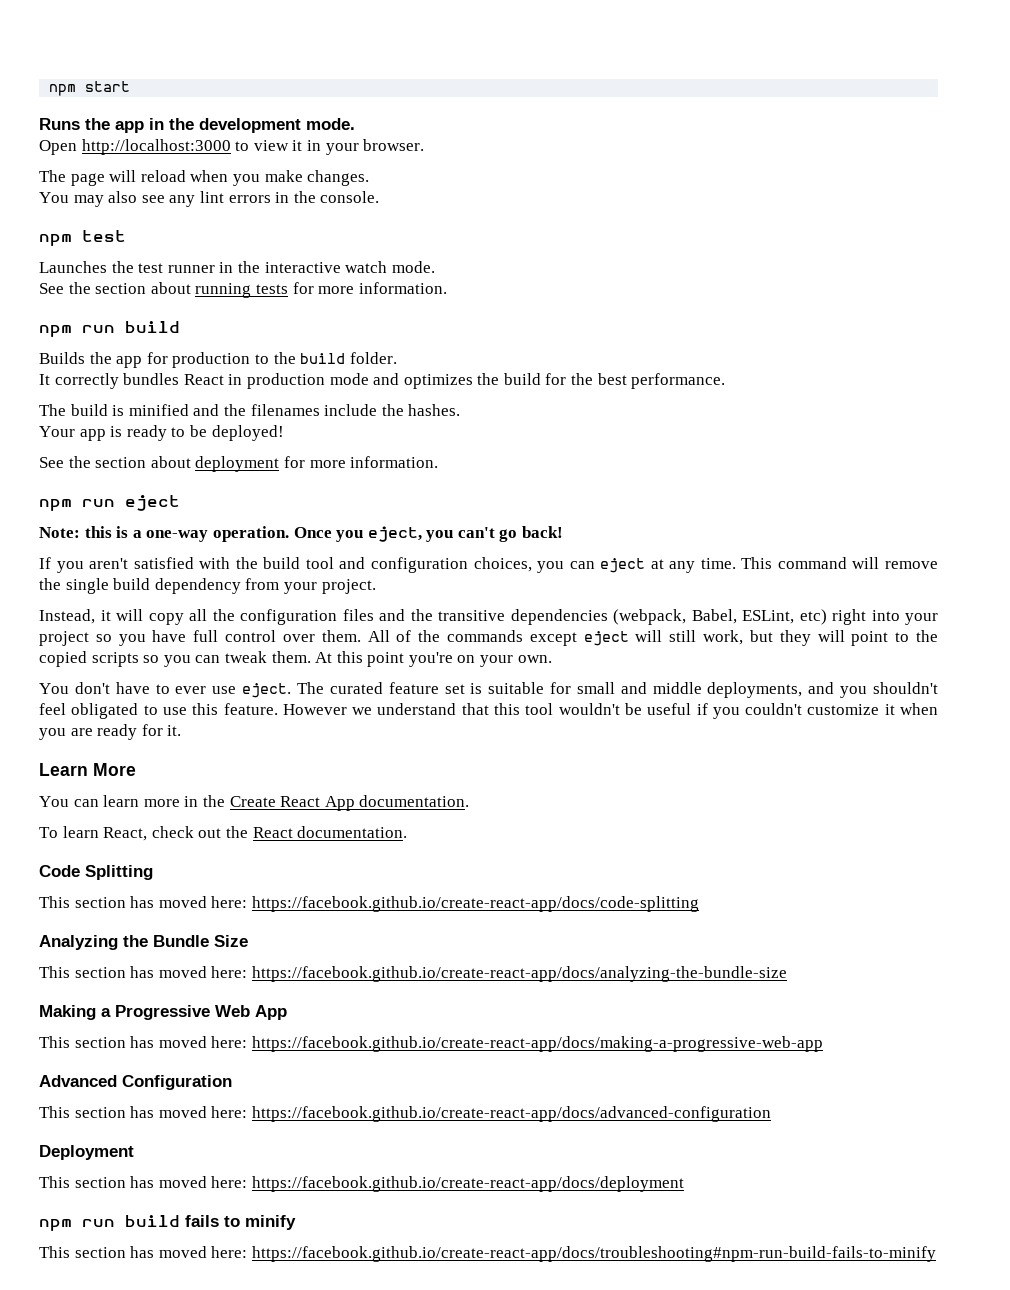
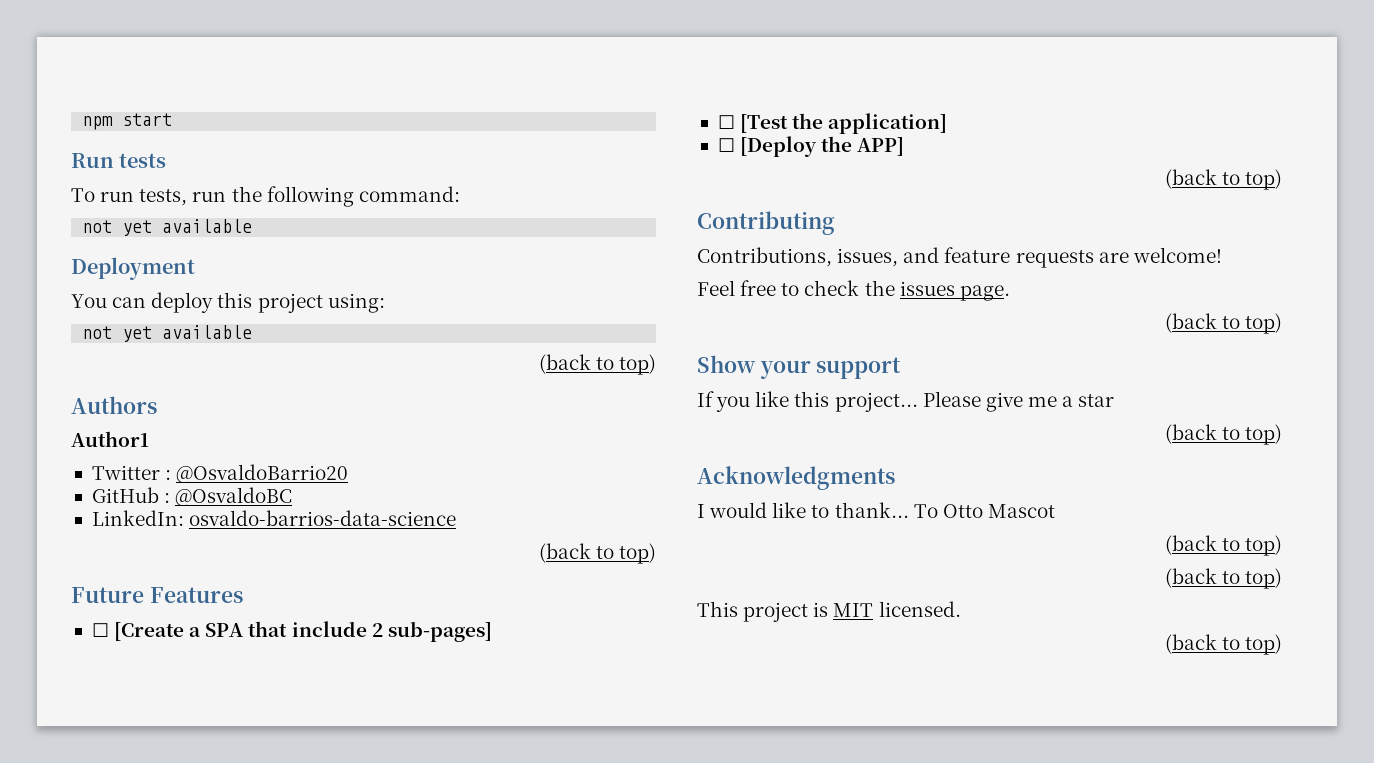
[39,118,355,133] [39,139,425,155] [39,170,370,186] [39,191,380,207] [39,230,126,246] [39,261,435,273] [39,282,447,298] [39,321,180,337] [39,352,397,368] [39,373,726,389] [39,404,461,416] [39,425,284,441] [39,456,439,472] [39,495,180,511] [39,526,564,542] [39,557,938,573] [39,578,376,594] [39,609,938,625] [39,630,939,646] [39,651,552,667] [39,682,939,698] [39,703,938,719] [39,724,182,740] [39,763,136,776] [39,795,470,811] [39,826,408,841] [39,865,153,880] [39,896,699,912] [39,935,248,950] [39,966,787,982] [39,1005,287,1020] [39,1036,823,1052] [39,1075,232,1090] [39,1106,771,1122] [39,1145,134,1160] [39,1176,684,1192] [39,1215,296,1231] [39,1246,936,1262] Runs the app in the development mode. // Open http://localhost:3000 to view it in your browser. // The page will reload when you make changes. // You may also see any lint errors in the console. // npm test // Launches the test runner in the interactive watch mode. // See the section about running tests for more information. // npm run build // Builds the app for production to the build folder. // It correctly bundles React in production mode and optimizes the build for the best performance. // The build is minified and the filenames include the hashes. // Your app is ready to be deployed! // See the section about deployment for more information. // npm run eject // Note: this is a one-way operation. Once you eject, you can't go back! // If you aren't satisfied with the build tool and configuration choices, you can eject at any time. This command will remove the single build dependency from your project. // Instead, it will copy all the configuration files and the transitive dependencies (webpack, Babel, ESLint, etc) right into your project so you have full control over them. All of the commands except eject will still work, but they will point to the copied scripts so you can tweak them. At this point you're on your own. // You don't have to ever use eject. The curated feature set is suitable for small and middle deployments, and you shouldn't feel obligated to use this feature. However we understand that this tool wouldn't be useful if you couldn't customize it when you are ready for it. // Learn More // You can learn more in the Create React App documentation. // To learn React, check out the React documentation. // Code Splitting // This section has moved here: https://facebook.github.io/create-react-app/docs/code-splitting // Analyzing the Bundle Size // This section has moved here: https://facebook.github.io/create-react-app/docs/analyzing-the-bundle-size // Making a Progressive Web App // This section has moved here: https://facebook.github.io/create-react-app/docs/making-a-progressive-web-app // Advanced Configuration // This section has moved here: https://facebook.github.io/create-react-app/docs/advanced-configuration // Deployment // This section has moved here: https://facebook.github.io/create-react-app/docs/deployment // npm run build fails to minify // This section has moved here: https://facebook.github.io/create-react-app/docs/troubleshooting#npm-run-build-fails-to-minify -> [71,153,167,168] [71,186,460,207] [82,219,253,236] [71,257,195,280] [71,292,385,313] [82,325,253,342] [538,354,656,375] [71,396,157,414] [71,431,149,447] [91,464,349,483] [91,487,293,506] [91,510,457,526] [538,543,656,564] [71,587,243,603] [91,621,492,642] [717,113,948,134] [717,136,905,157] [1164,169,1282,190] [697,211,835,235] [697,247,1222,268] [697,280,1010,301] [1164,313,1282,334] [697,355,902,379] [697,391,1115,412] [1164,424,1282,445] [697,466,895,490] [697,502,1055,518] [1164,535,1282,556] [1164,568,1282,589] [697,601,961,622] [1164,634,1282,655] Run tests // To run tests, run the following command: // not yet available // Deployment // You can deploy this project using: // not yet available // (back to top) // Authors // Author1 // Twitter : @OsvaldoBarrio20 // GitHub : @OsvaldoBC // LinkedIn: osvaldo-barrios-data-science // (back to top) // Future Features // ☐ [Create a SPA that include 2 sub-pages] // ☐ [Test the application] // ☐ [Deploy the APP] // (back to top) // Contributing // Contributions, issues, and feature requests are welcome! // Feel free to check the issues page. // (back to top) // Show your support // If you like this project... Please give me a star // (back to top) // Acknowledgments // I would like to thank... To Otto Mascot // (back to top) // (back to top) // This project is MIT licensed. // (back to top)

